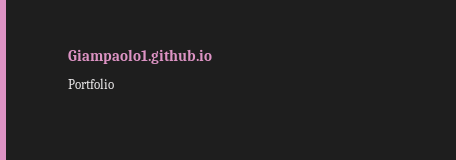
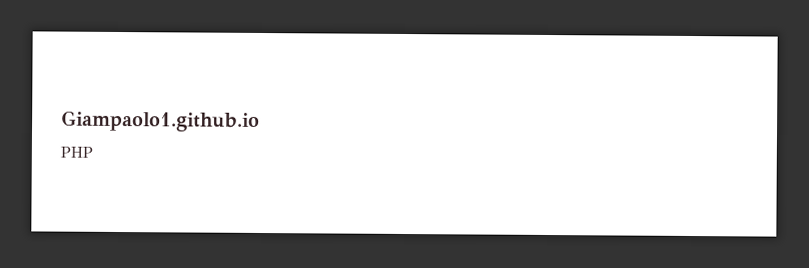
[68,78,114,89] Portfolio -> [60,146,93,158] PHP

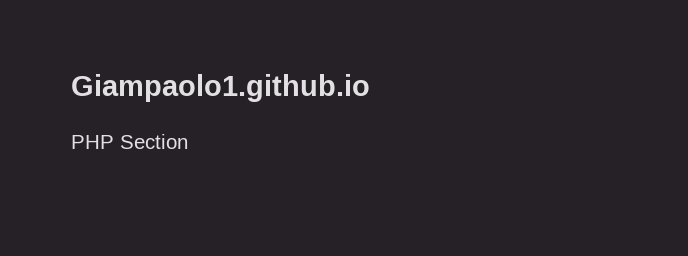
(93, 152) none -> [120,134,188,149] Section

